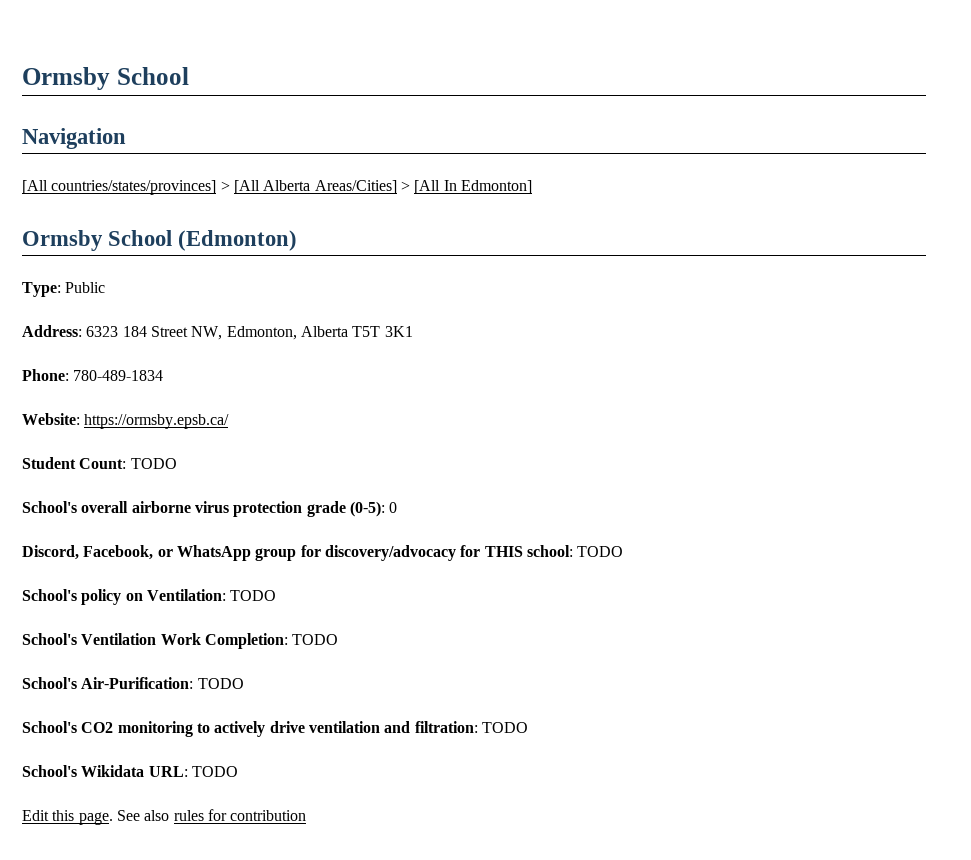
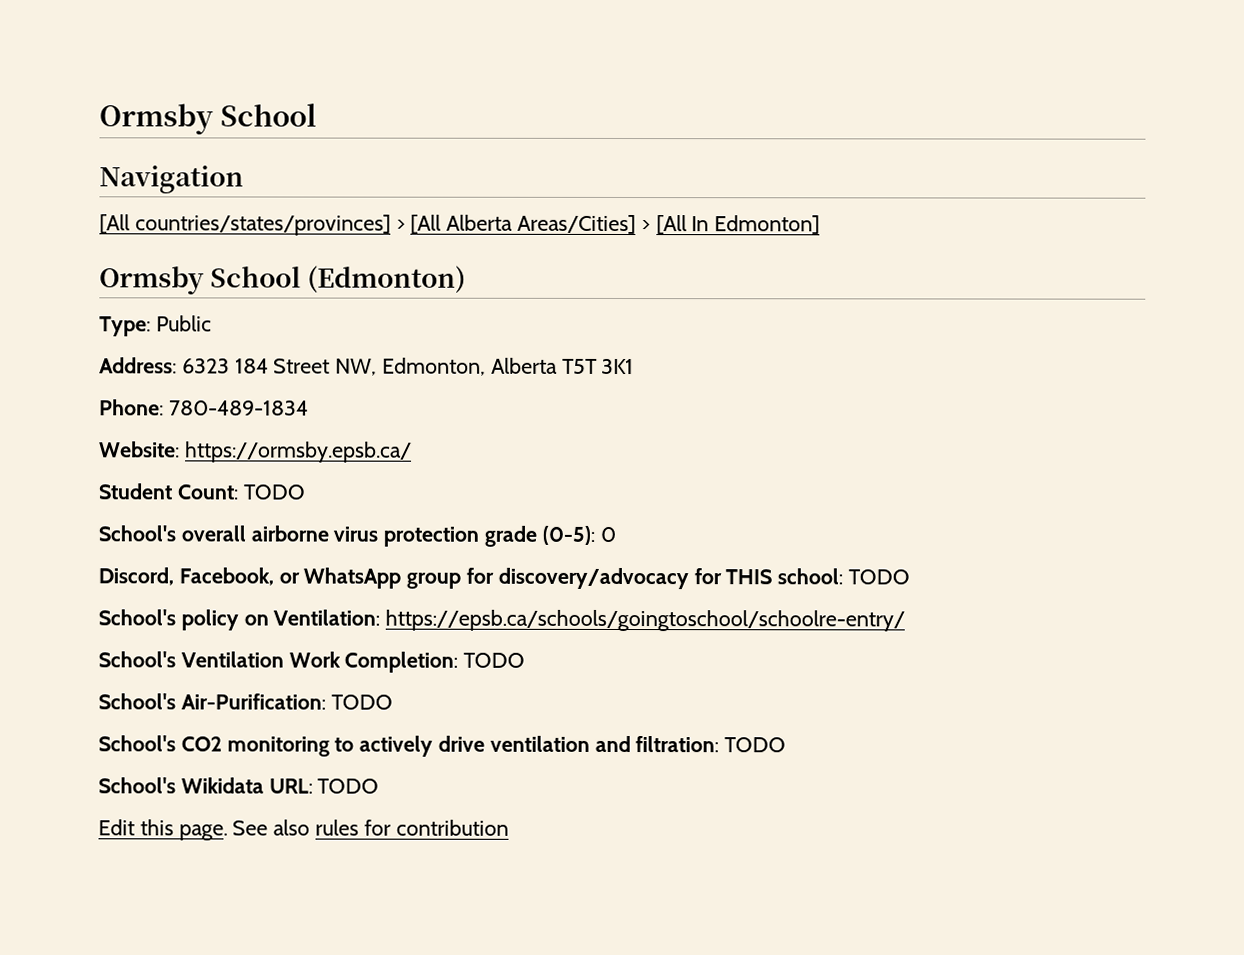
[230,590,277,601] TODO -> [385,609,906,632] https://epsb.ca/schools/goingtoschool/schoolre-entry/

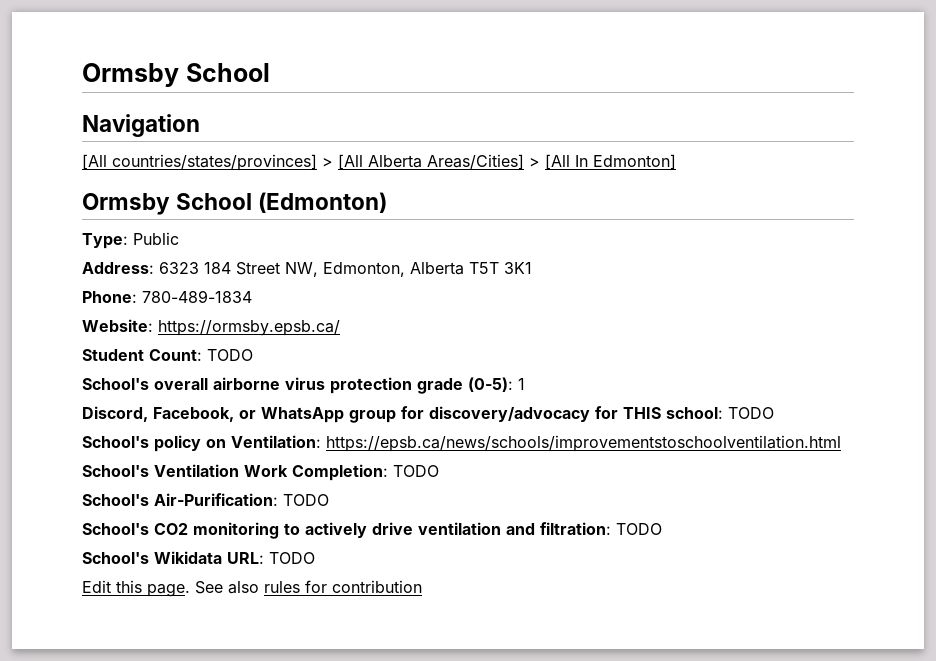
[599,526,616,542] 0 -> [518,378,525,390] 1
[385,609,906,632] https://epsb.ca/schools/goingtoschool/schoolre-entry/ -> [326,435,841,452] https://epsb.ca/news/schools/improvementstoschoolventilation.html

